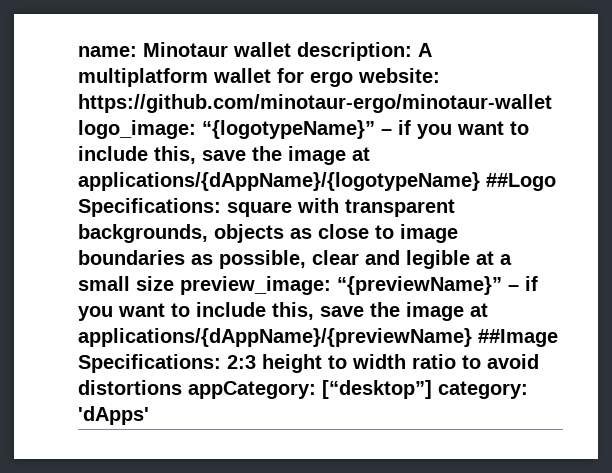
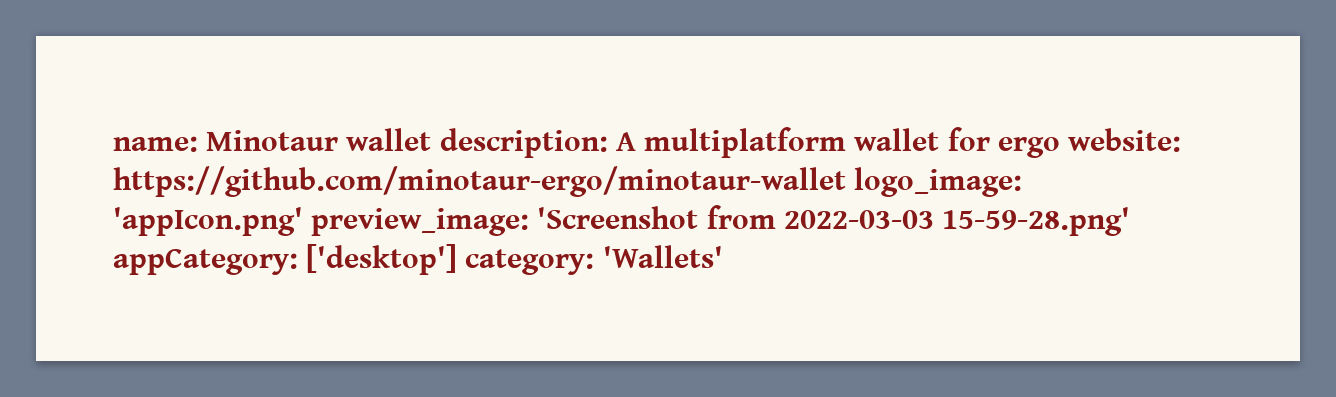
[202,120,529,139] [78,146,370,165] [78,172,556,191] [78,198,455,217] [78,224,458,243] [78,250,512,269] [78,276,538,295] [78,302,488,321] [78,328,558,347] [78,354,539,373] [78,380,528,399] [78,406,149,425] “{logotypeName}” – if you want to include this, save the image at applications/{dAppName}/{logotypeName} ##Logo Specifications: square with transparent backgrounds, objects as close to image boundaries as possible, clear and legible at a small size preview_image: “{previewName}” – if you want to include this, save the image at applications/{dAppName}/{previewName} ##Image Specifications: 2:3 height to width ratio to avoid distortions appCategory: [“desktop”] category: 'dApps' -> [113,205,1131,236] [113,244,723,275] 'appIcon.png' preview_image: 'Screenshot from 2022-03-03 15-59-28.png' appCategory: ['desktop'] category: 'Wallets'

